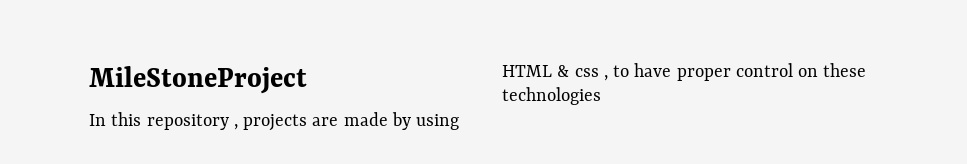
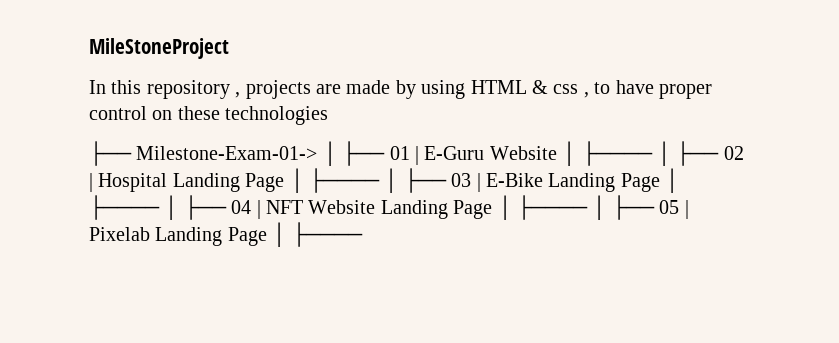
(601, 96) none -> [89,141,744,166] [89,168,680,193] [89,195,689,220] [89,222,363,247] // ├── Milestone-Exam-01-> │ ├── 01 | E-Guru Website │ ├──── │ ├── 02 | Hospital Landing Page │ ├──── │ ├── 03 | E-Bike Landing Page │ ├──── │ ├── 04 | NFT Website Landing Page │ ├──── │ ├── 05 | Pixelab Landing Page │ ├────

